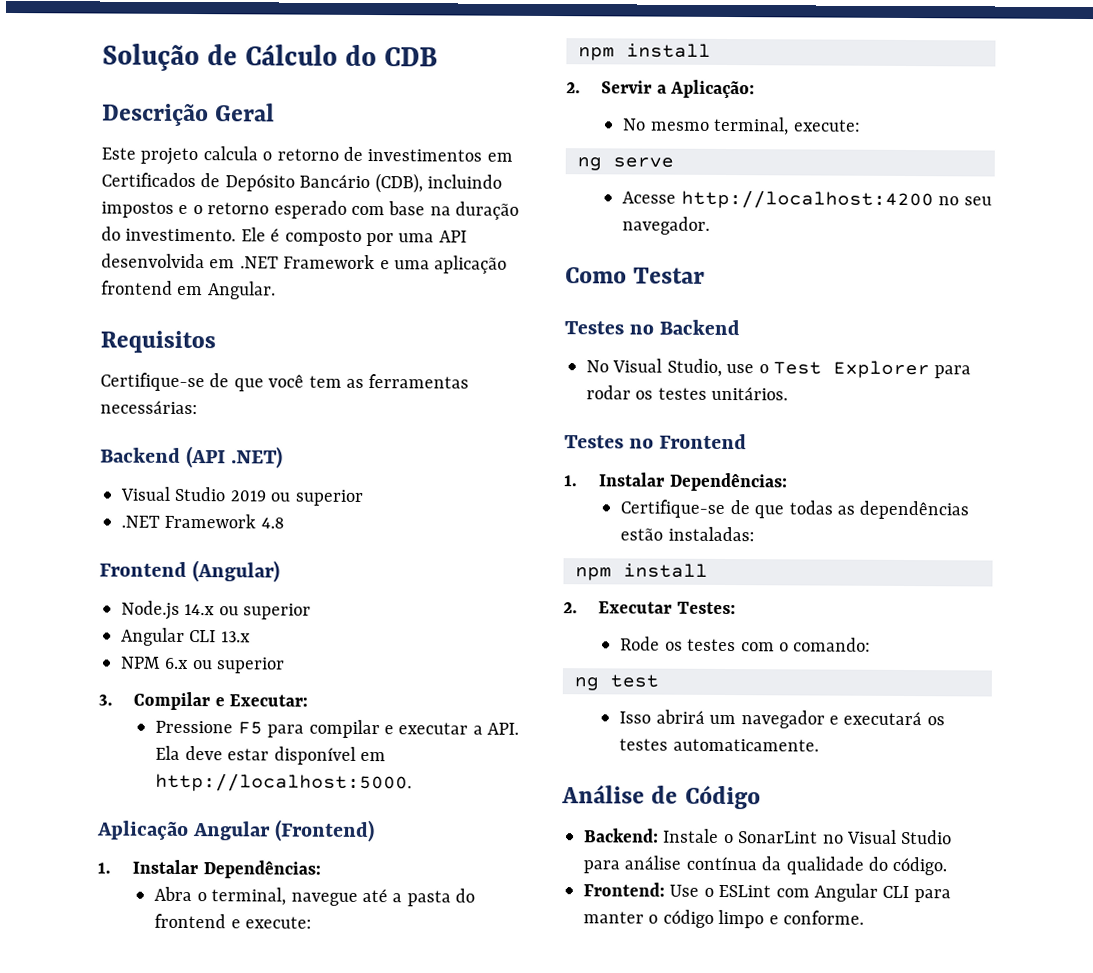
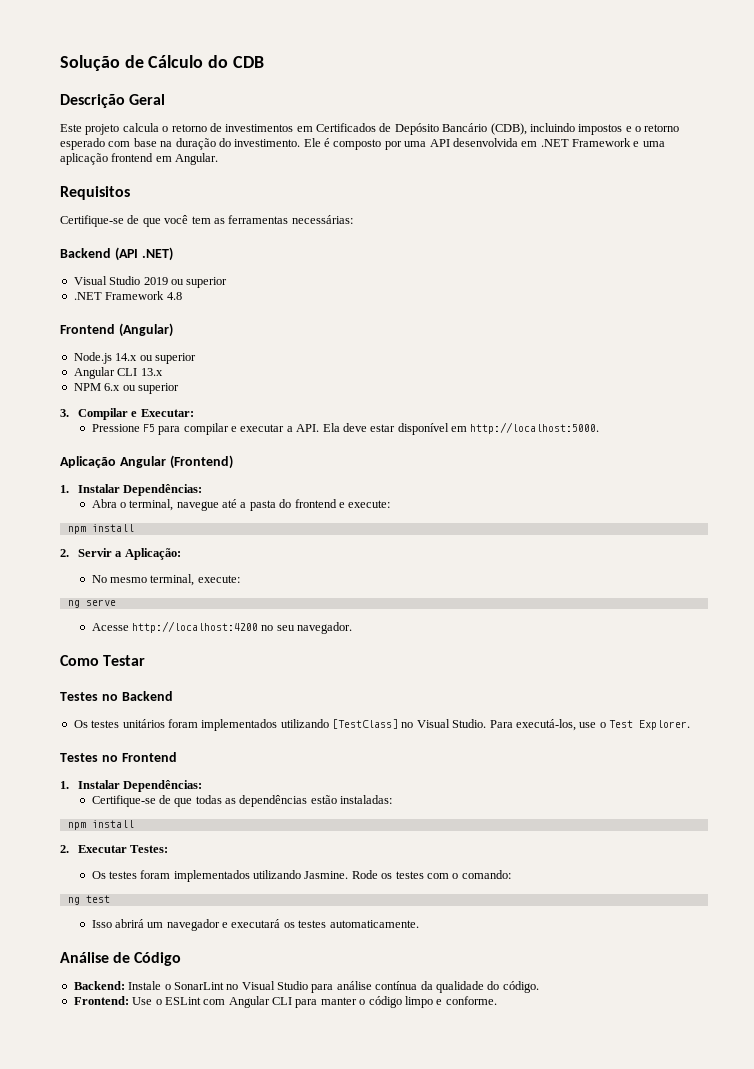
[586,358,972,379] [586,385,789,401] No Visual Studio, use o Test Explorer para rodar os testes unitários. -> [73,719,690,731] Os testes unitários foram implementados utilizando [TestClass] no Visual Studio. Para executá-los, use o Test Explorer.
(736, 608) none -> [91,870,349,882] Os testes foram implementados utilizando Jasmine.

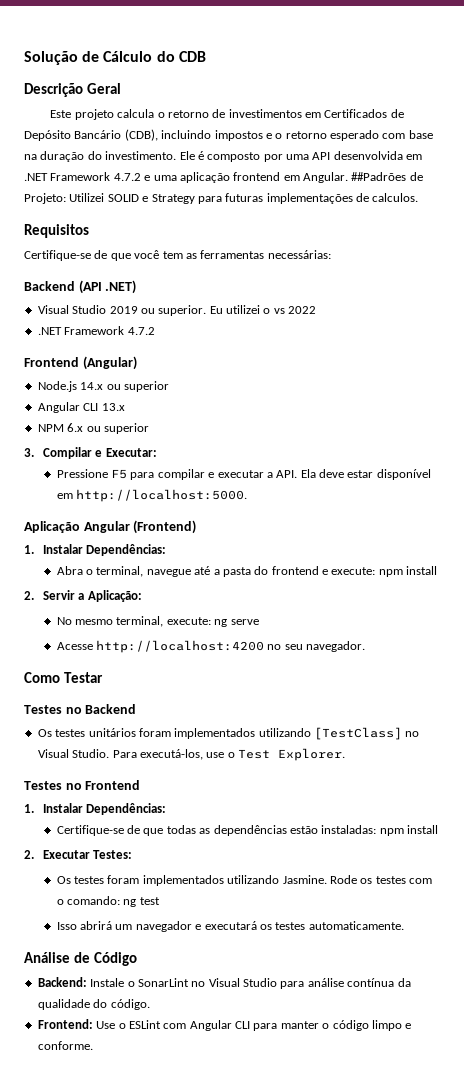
(631, 142) none -> [113,173,141,181] 4.7.2
(219, 159) none -> [351,172,423,181] [24,193,419,204] ##Padrões de Projeto: Utilizei SOLID e Strategy para futuras implementações de calculos.
[186,277,228,288] [73,291,182,300] superior // .NET Framework 4.8 -> [158,305,317,316] [37,326,155,335] superior. Eu utilizei o vs 2022 // .NET Framework 4.7.2
(391, 504) // -> (376, 571) none
(240, 579) // -> (211, 621) none
(393, 799) // -> (377, 829) none
(511, 874) // -> (121, 900) none

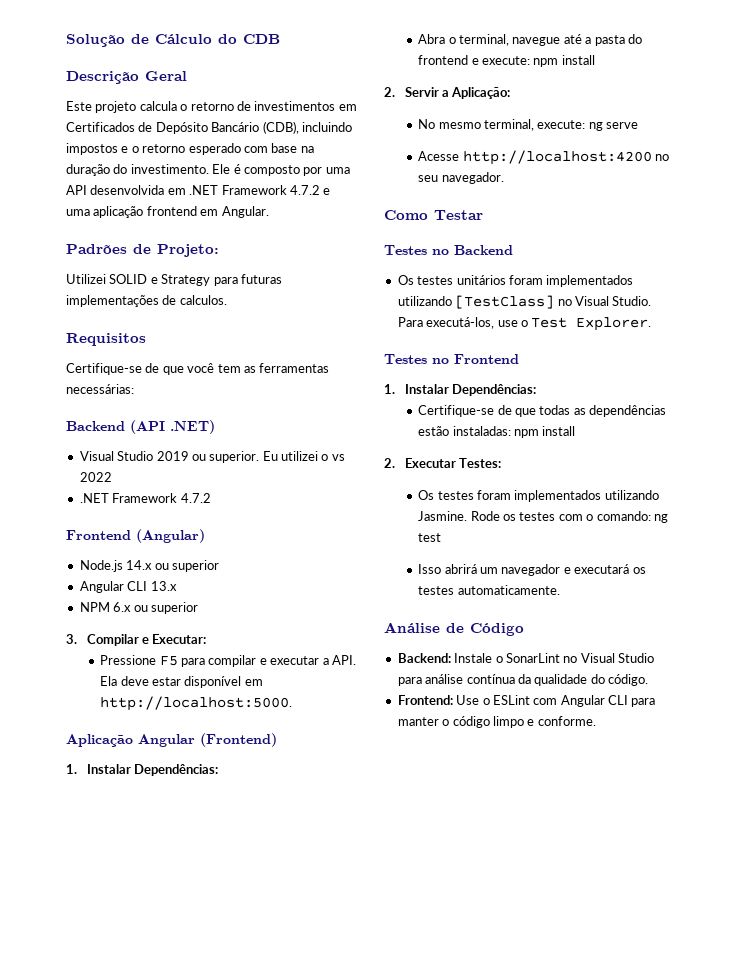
[351,172,407,181] ##Padrões -> [66,244,127,254] // Padrões
(66, 198) none -> (219, 250) //

